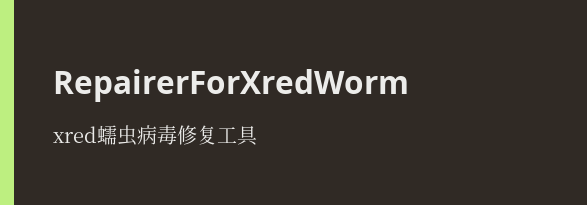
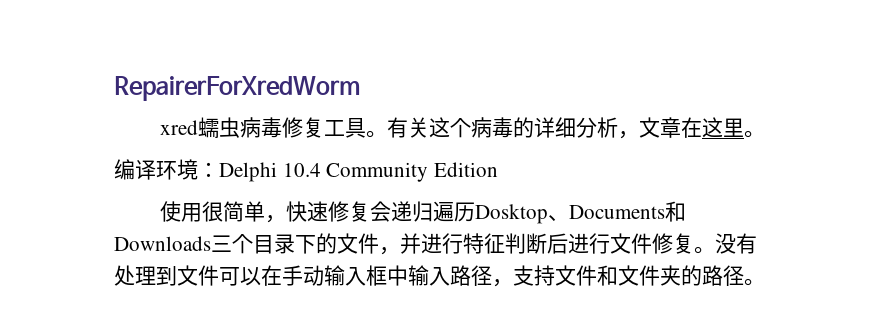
(258, 136) none -> [366,117,766,139] [114,159,499,182] [160,201,687,224] [114,233,757,255] [114,265,765,287] 。有关这个病毒的详细分析，文章在这里。 // 编译环境：Delphi 10.4 Community Edition // 使用很简单，快速修复会递归遍历Dosktop、Documents和Downloads三个目录下的文件，并进行特征判断后进行文件修复。没有处理到文件可以在手动输入框中输入路径，支持文件和文件夹的路径。

